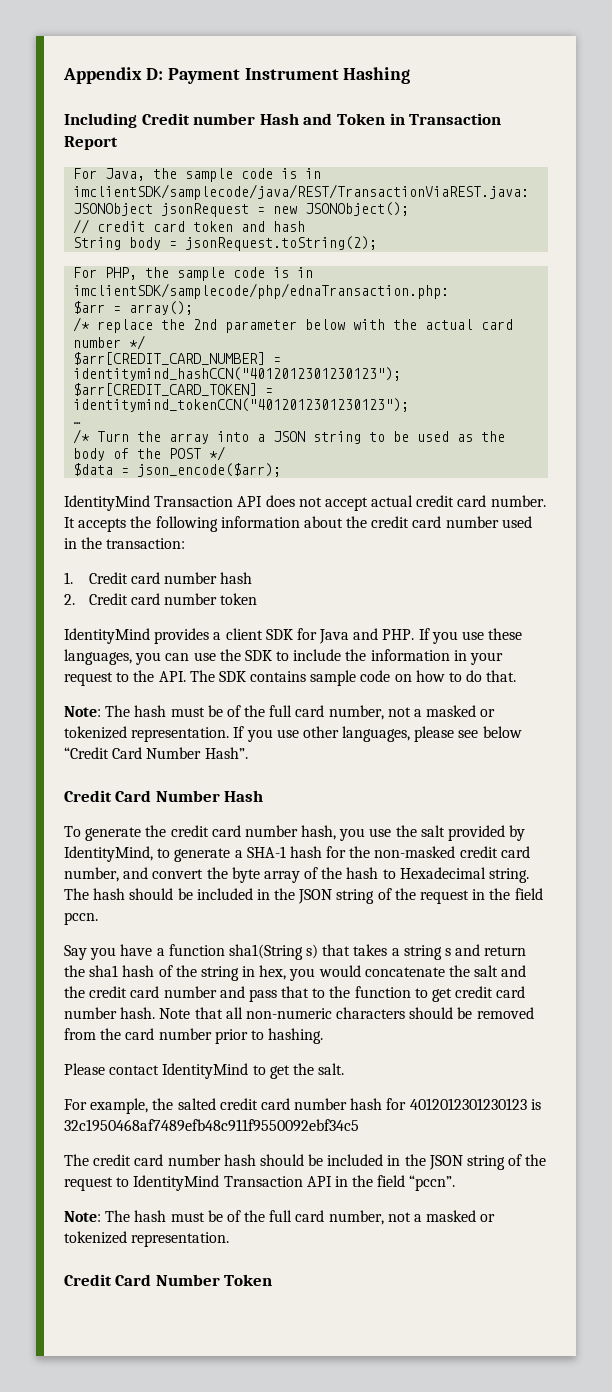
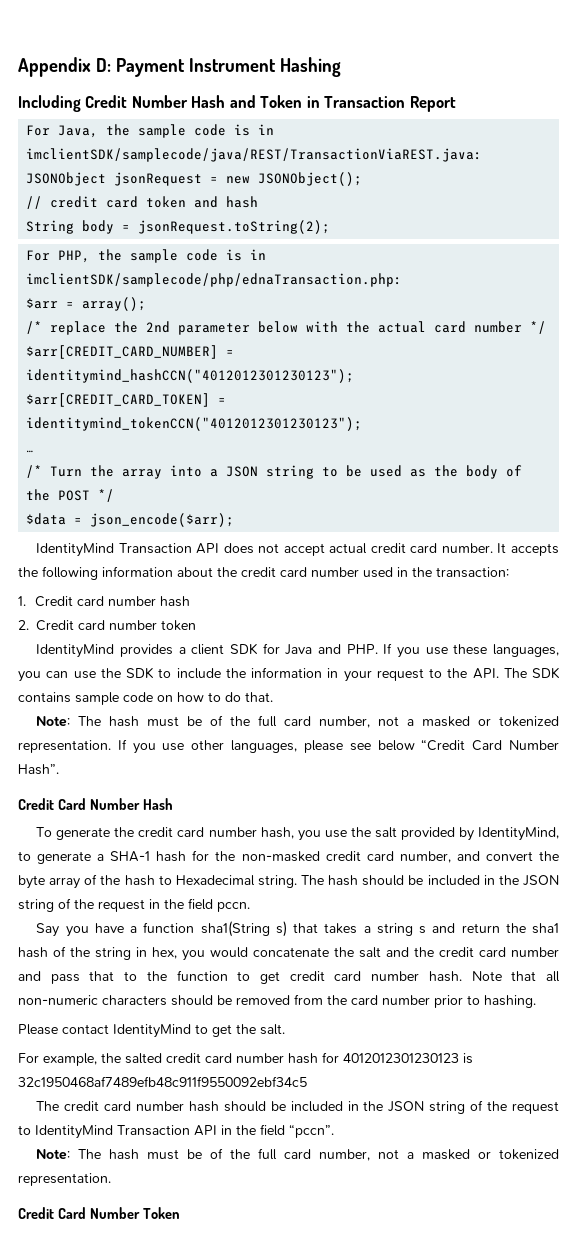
[193,113,256,125] number -> [131,95,188,108] Number

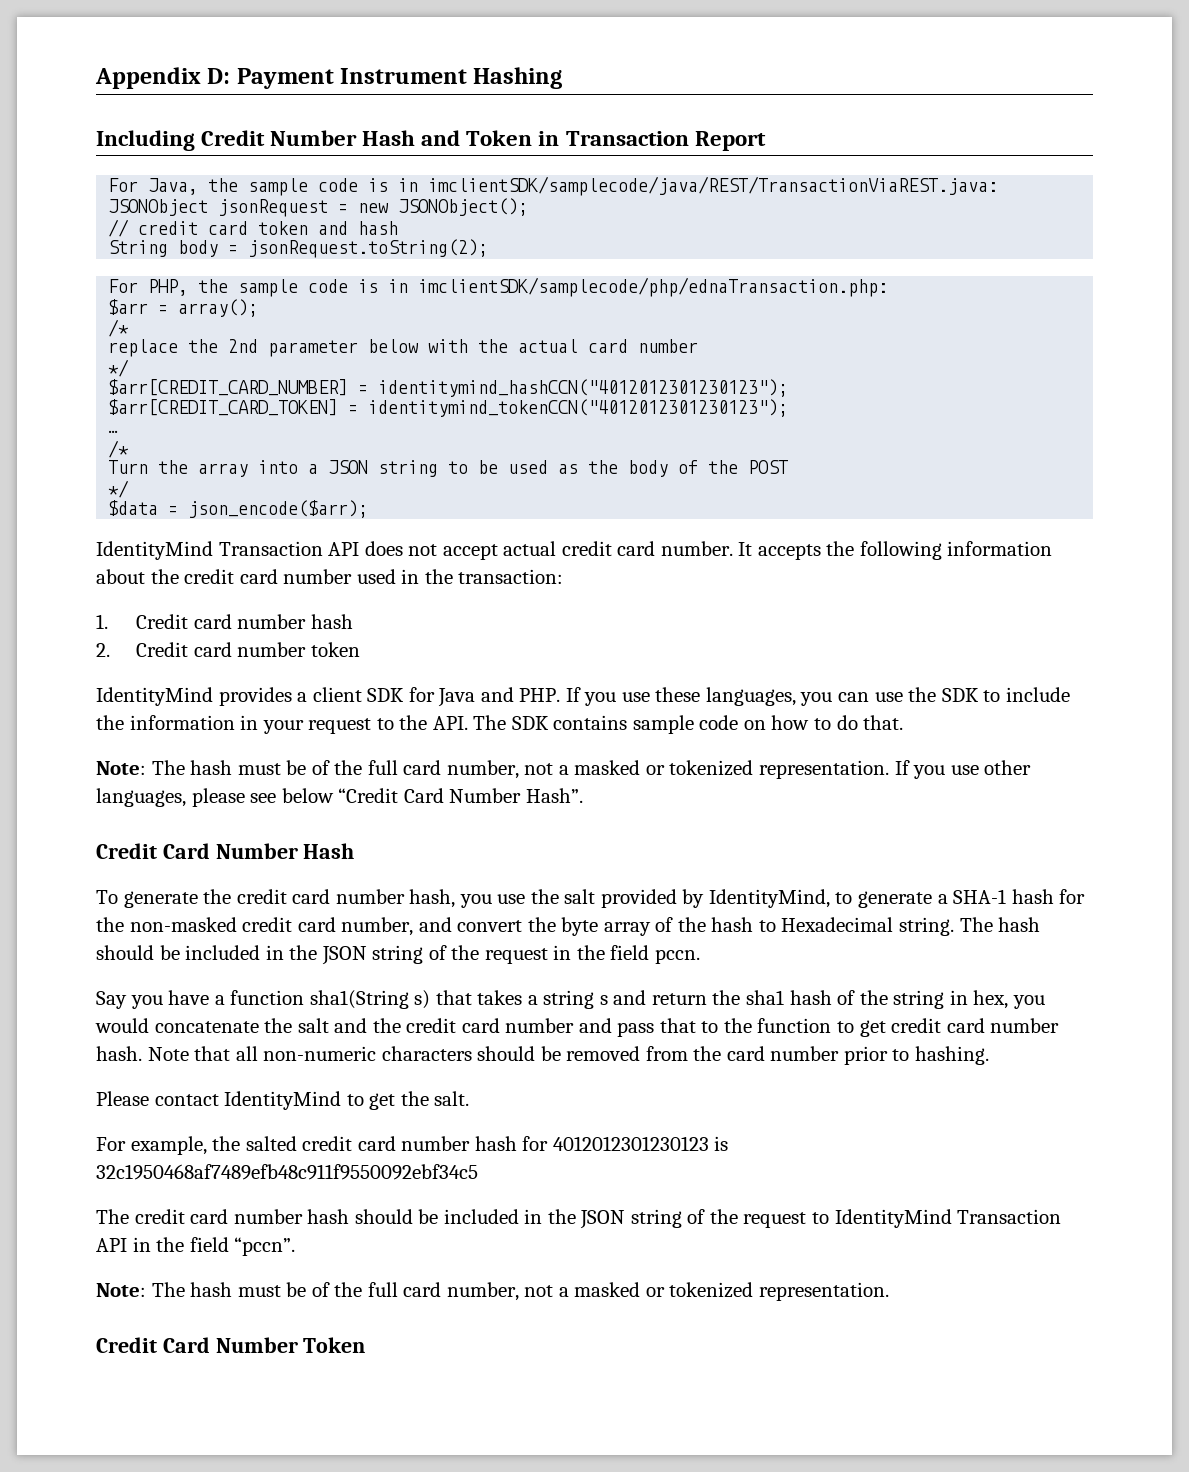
(43, 327) none -> (130, 328) //
(523, 327) none -> (699, 346) //
(43, 471) none -> (130, 449) //
(91, 495) none -> (789, 467) //

